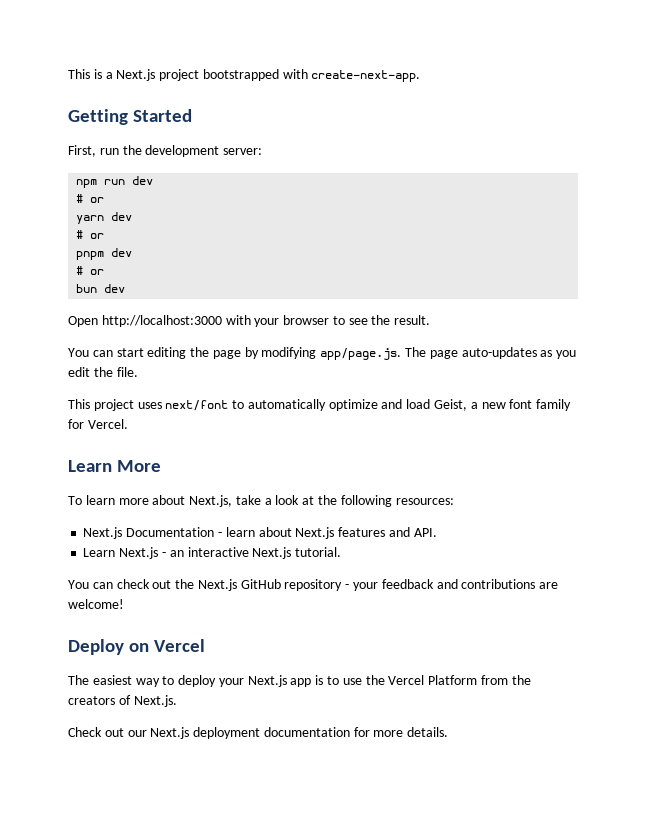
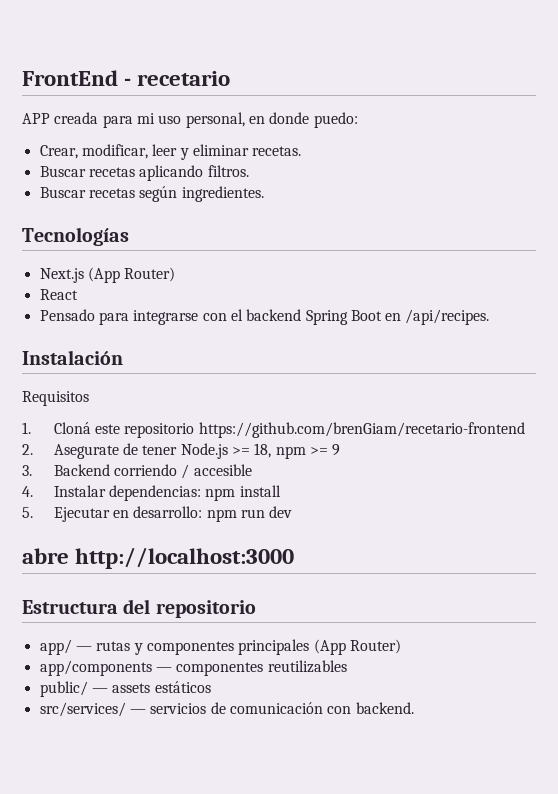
[68,69,421,82] [68,109,193,125] [68,145,263,157] [76,176,154,188] [76,194,105,203] [76,212,133,224] [76,230,105,239] [76,248,133,260] [76,266,105,275] [76,284,126,293] [68,315,431,327] [68,347,577,360] [68,367,138,377] [68,399,572,411] [68,419,128,429] [68,460,162,472] [68,495,454,507] [83,527,437,539] [83,547,342,559] [68,579,559,591] [68,599,124,609] [68,639,206,655] [68,675,531,687] [68,695,177,707] [68,727,449,739] This is a Next.js project bootstrapped with create-next-app. // Getting Started // First, run the development server: // npm run dev // # or // yarn dev // # or // pnpm dev // # or // bun dev // Open http://localhost:3000 with your browser to see the result. // You can start editing the page by modifying app/page.js. The page auto-updates as you edit the file. // This project uses next/font to automatically optimize and load Geist, a new font family for Vercel. // Learn More // To learn more about Next.js, take a look at the following resources: // Next.js Documentation - learn about Next.js features and API. // Learn Next.js - an interactive Next.js tutorial. // You can check out the Next.js GitHub repository - your feedback and contributions are welcome! // Deploy on Vercel // The easiest way to deploy your Next.js app is to use the Vercel Platform from the creators of Next.js. // Check out our Next.js deployment documentation for more details. -> [22,70,231,86] [22,112,358,128] [39,144,302,160] [39,165,249,181] [39,186,264,202] [22,227,129,246] [39,267,176,283] [39,289,78,300] [39,309,490,325] [22,350,123,365] [22,391,89,406] [22,422,525,438] [22,443,341,459] [22,464,252,479] [22,485,281,501] [22,506,293,522] [22,547,295,569] [22,599,256,618] [39,639,401,655] [39,660,347,676] [39,681,211,697] [39,702,414,717] FrontEnd - recetario // APP creada para mi uso personal, en donde puedo: // Crear, modificar, leer y eliminar recetas. // Buscar recetas aplicando filtros. // Buscar recetas según ingredientes. // Tecnologías // Next.js (App Router) // React // Pensado para integrarse con el backend Spring Boot en /api/recipes. // Instalación // Requisitos // 1. Cloná este repositorio https://github.com/brenGiam/recetario-frontend // 2. Asegurate de tener Node.js >= 18, npm >= 9 // 3. Backend corriendo / accesible // 4. Instalar dependencias: npm install // 5. Ejecutar en desarrollo: npm run dev // abre http://localhost:3000 // Estructura del repositorio // app/ — rutas y componentes principales (App Router) // app/components — componentes reutilizables // public/ — assets estáticos // src/services/ — servicios de comunicación con backend.

